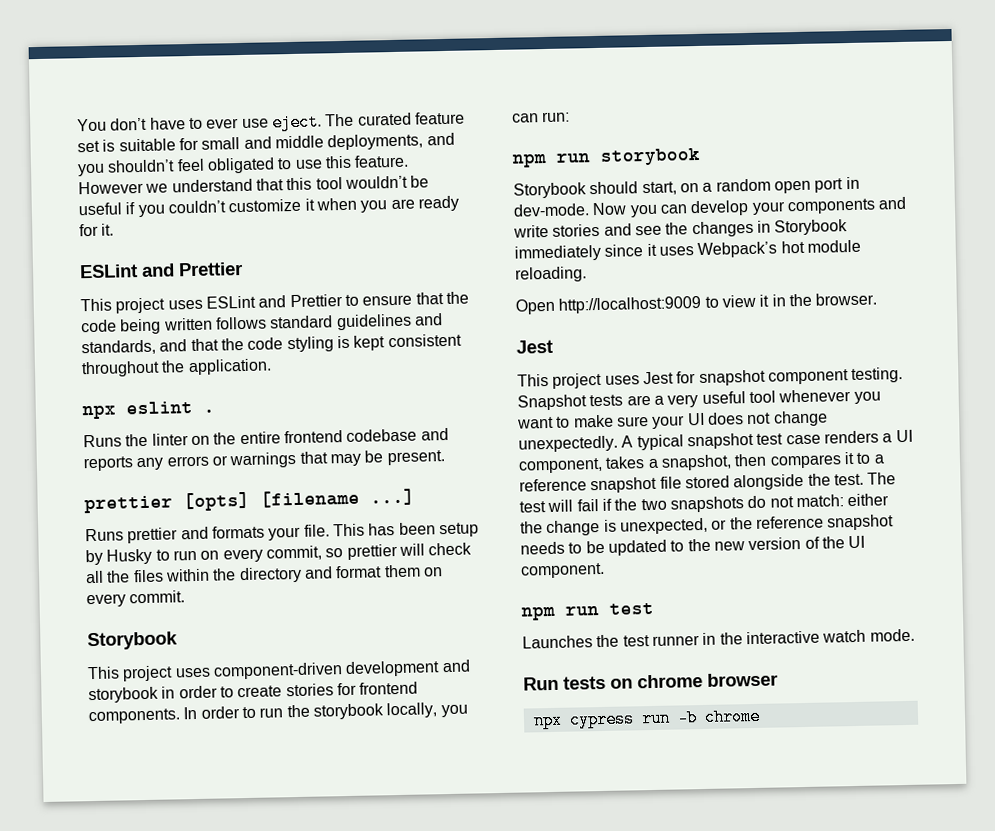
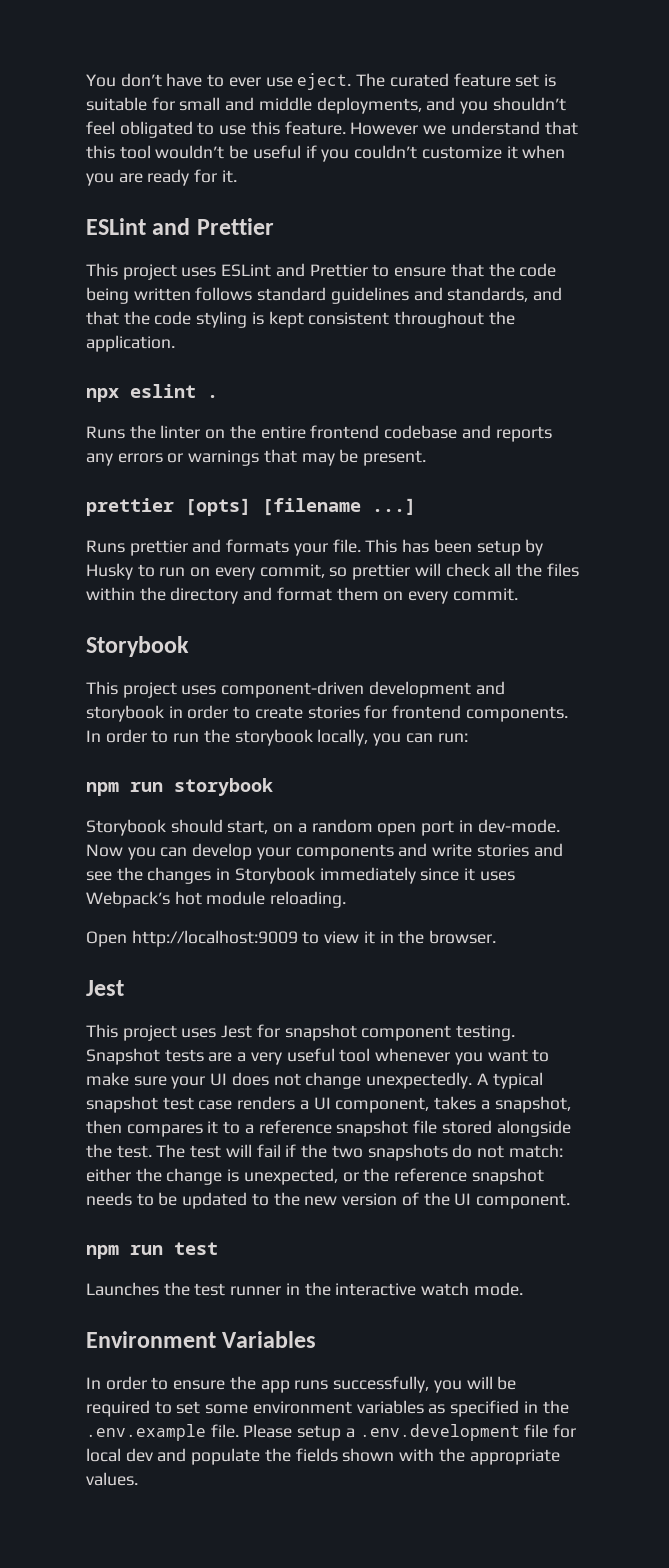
[523,672,778,691] [532,707,761,730] Run tests on chrome browser // npx cypress run -b chrome -> [86,1331,317,1348] [86,1376,517,1393] [86,1400,569,1417] [86,1424,577,1441] [86,1448,560,1465] [86,1472,138,1486] Environment Variables // In order to ensure the app runs successfully, you will be required to set some environment variables as specified in the .env.example file. Please setup a .env.development file for local dev and populate the fields shown with the appropriate values.

